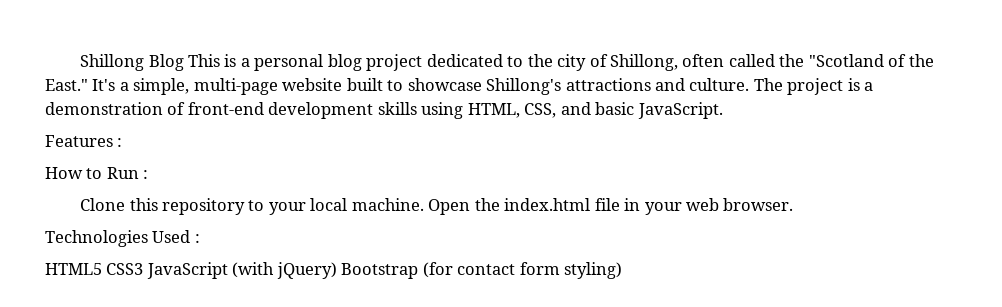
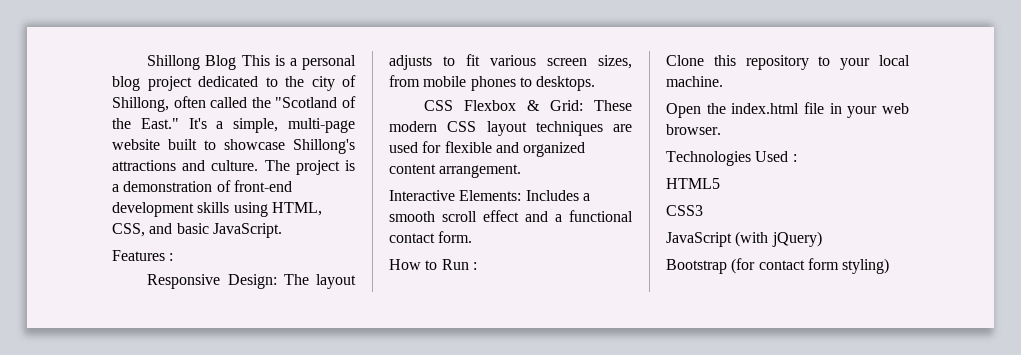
(123, 142) none -> [147,274,356,289] [389,54,632,70] [389,75,596,91] [424,100,632,111] [389,121,632,136] [389,141,586,157] [389,164,522,178] [389,190,590,201] [389,210,633,222] [389,231,473,243] // Responsive Design: The layout adjusts to fit various screen sizes, from mobile phones to desktops. // CSS Flexbox & Grid: These modern CSS layout techniques are used for flexible and organized content arrangement. // Interactive Elements: Includes a smooth scroll effect and a functional contact form.
(424, 204) none -> (723, 81) //
(102, 269) none -> (720, 183) //
(144, 269) none -> (703, 210) //
(337, 270) none -> (822, 239) //

